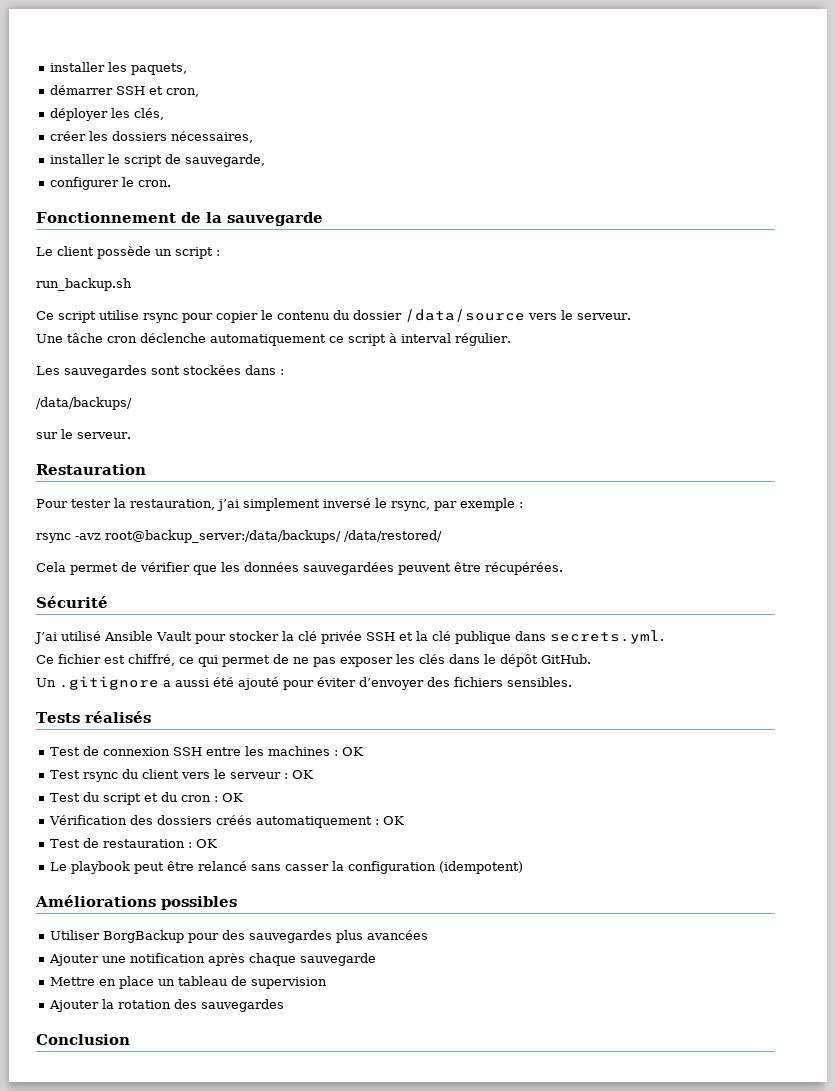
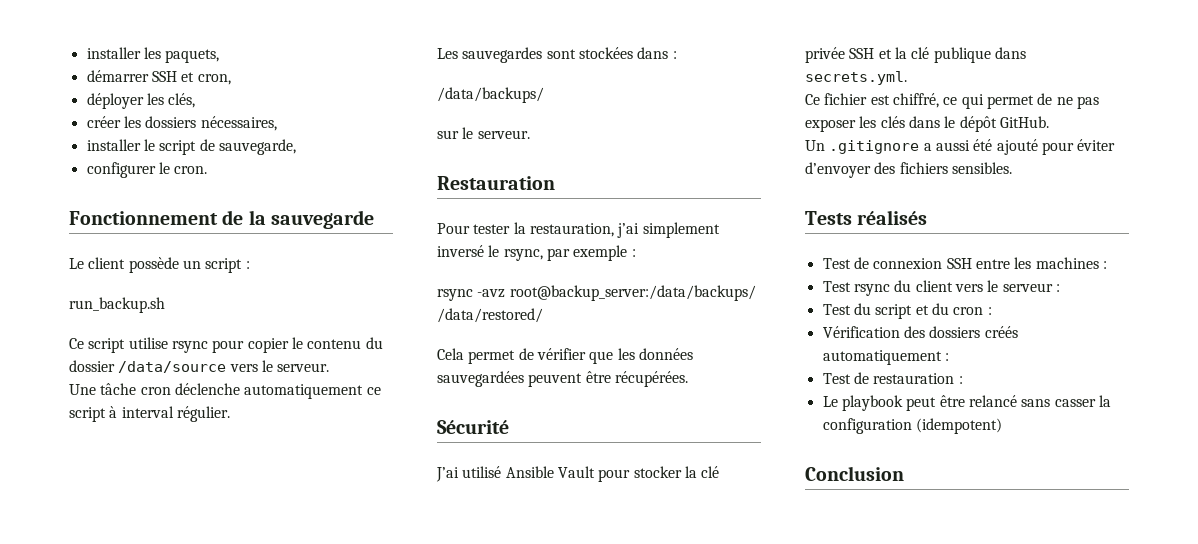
[342,747,364,756] OK -> (1107, 265) none
[292,770,314,779] OK -> (1060, 288) none
[222,793,244,802] OK -> (992, 311) none
[383,816,405,825] OK -> (949, 357) none
[196,839,218,848] OK -> (963, 380) none
[35,895,237,910] [50,930,429,943] [49,953,377,966] [50,976,328,989] [49,999,285,1012] // Améliorations possibles // Utiliser BorgBackup pour des sauvegardes plus avancées // Ajouter une notification après chaque sauvegarde // Mettre en place un tableau de supervision // Ajouter la rotation des sauvegardes -> (1002, 426) none

